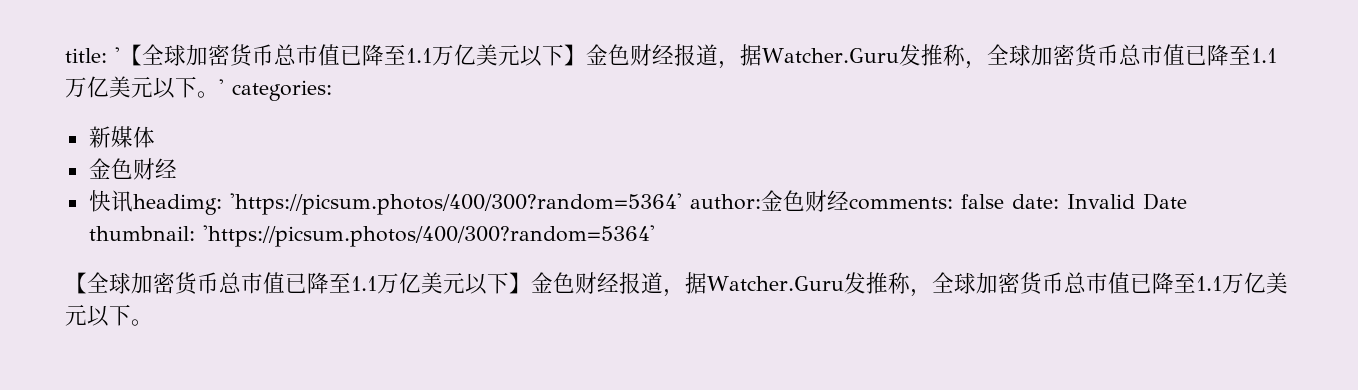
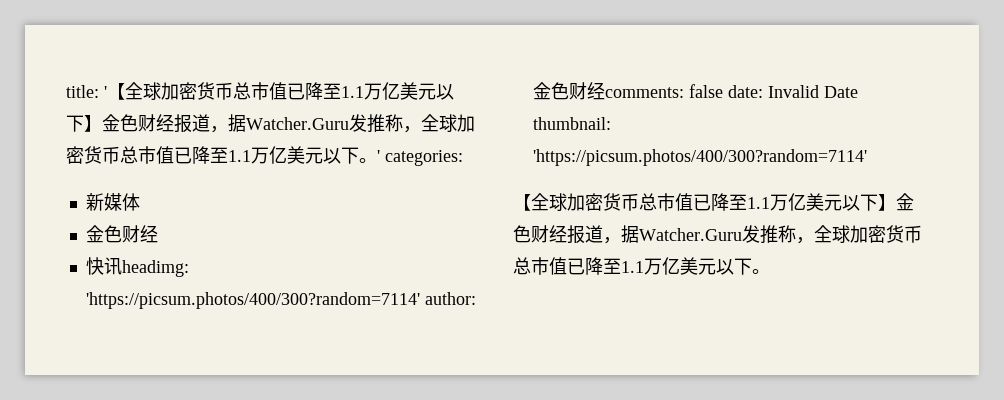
[229,193,682,215] 'https://picsum.photos/400/300?random=5364' -> [85,292,420,309] 'https://picsum.photos/400/300?random=7114'
[202,225,655,247] 'https://picsum.photos/400/300?random=5364' -> [532,149,867,166] 'https://picsum.photos/400/300?random=7114'

